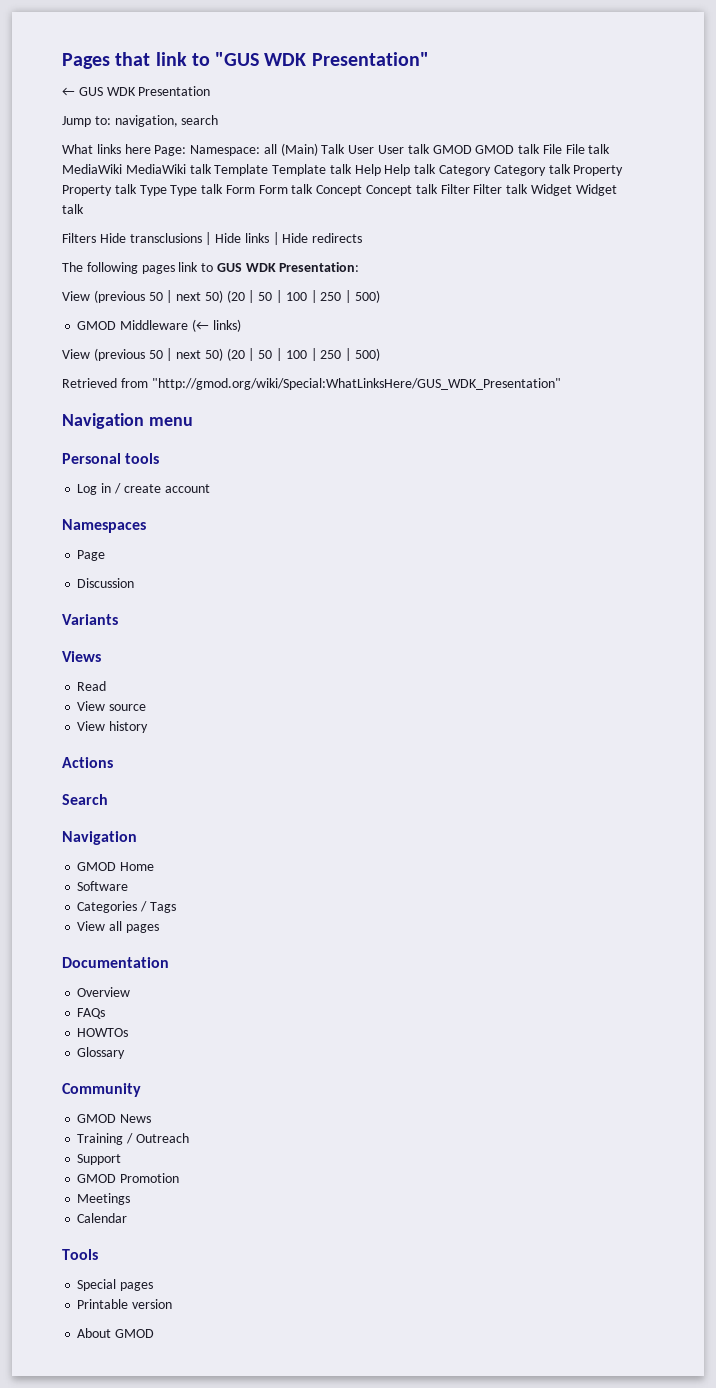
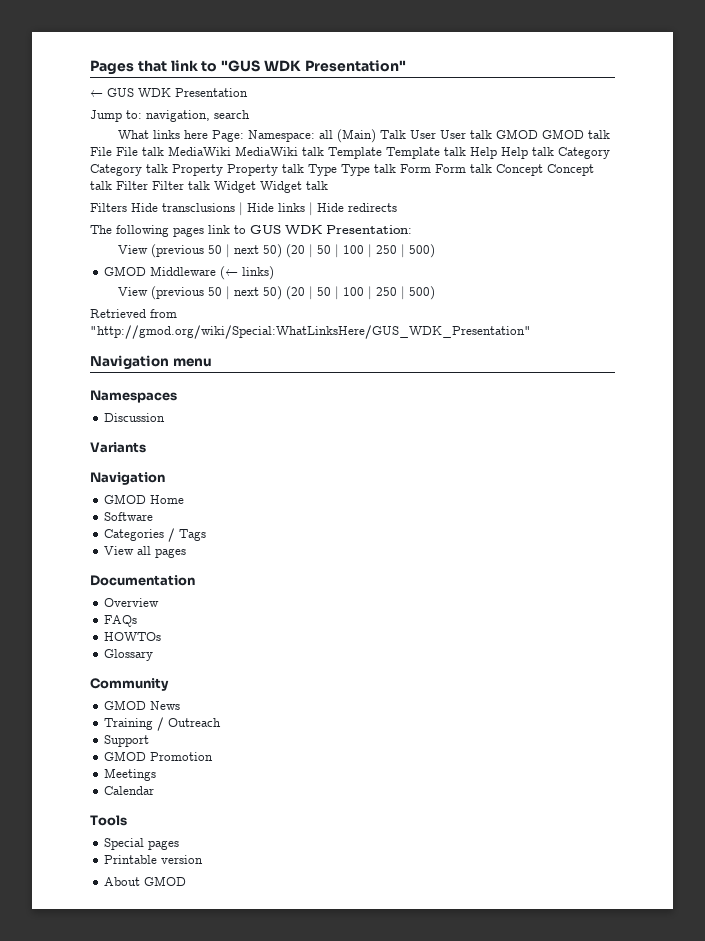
[62,453,160,464] [77,483,210,495] // Personal tools // Log in / create account -> (212, 362) none
[77,550,106,561] // Page -> (177, 396) none
[62,651,101,662] [77,681,107,691] [77,701,147,711] [77,721,149,733] [62,757,113,768] [62,794,108,805] // Views // Read // View source // View history // Actions // Search -> (146, 447) none

